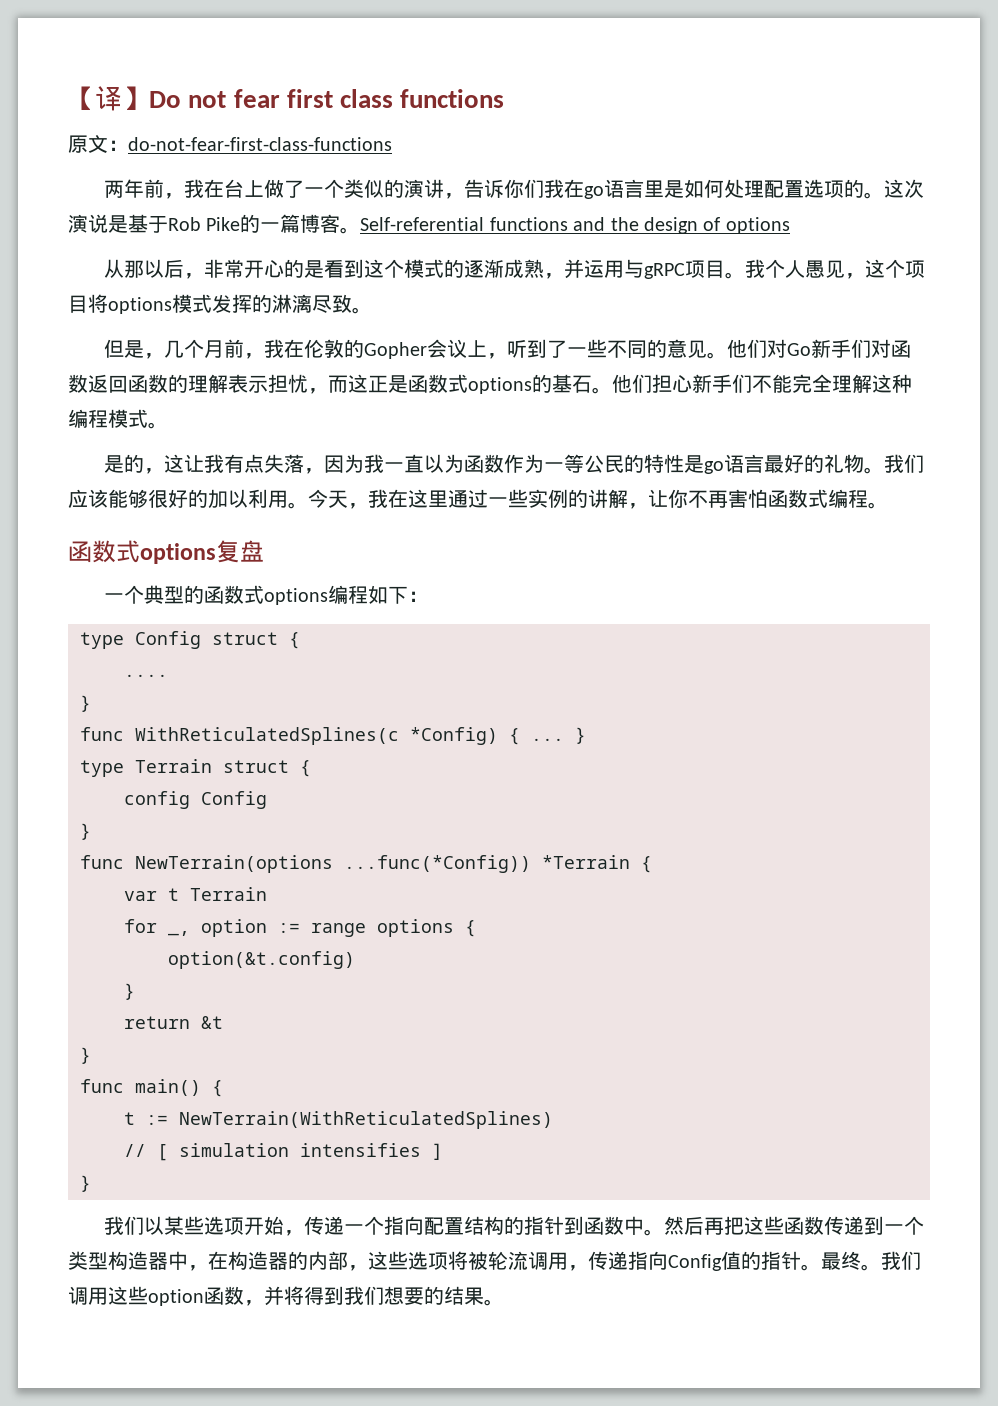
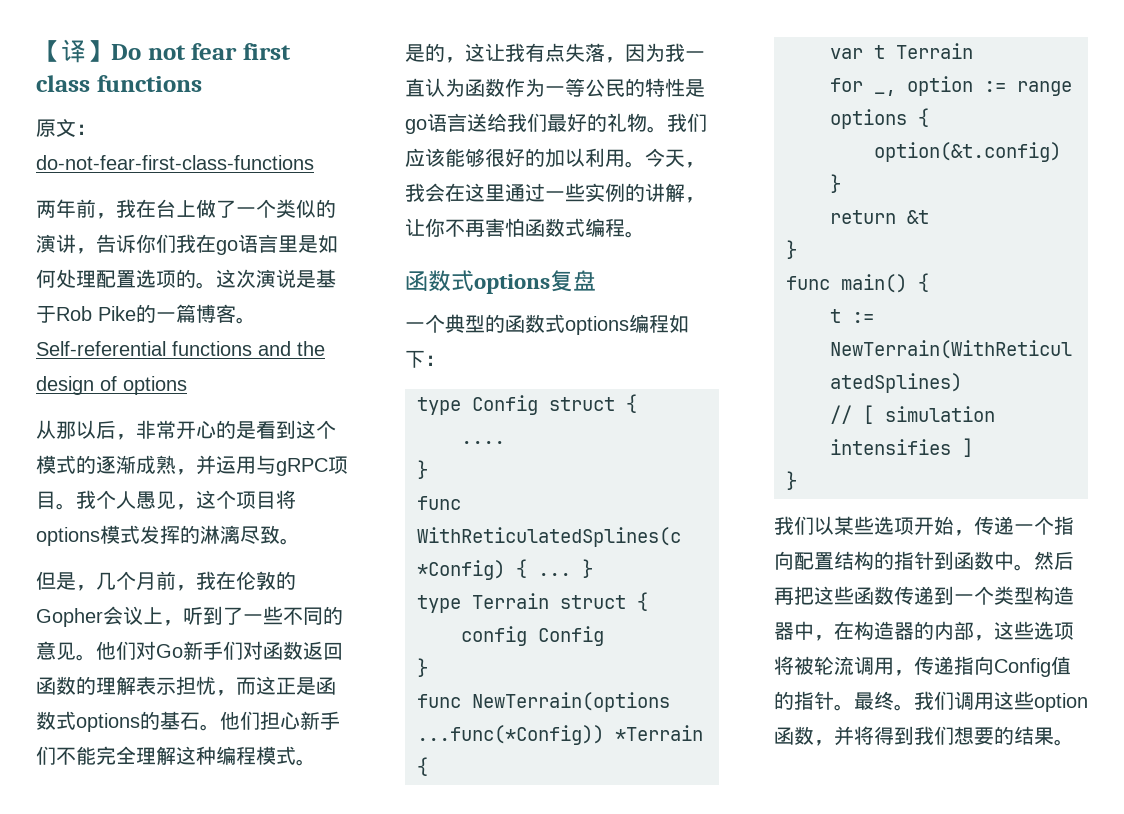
[424,454,445,473] 以 -> [425,78,445,97] 认
(765, 463) none -> [467,113,547,132] 送给我们
(388, 498) none -> [425,183,445,202] 会

